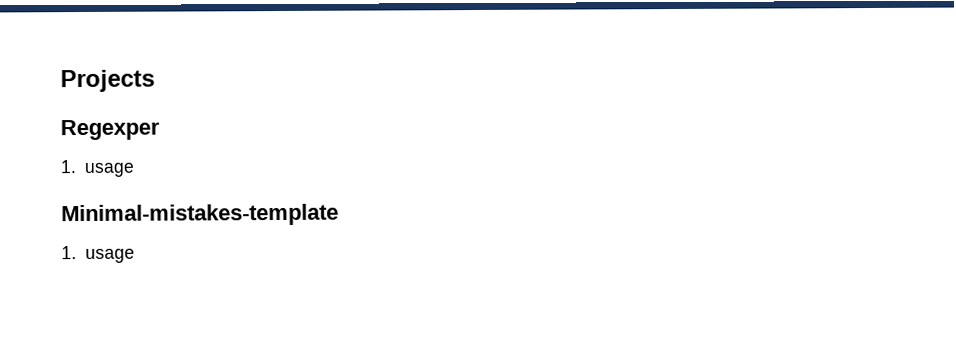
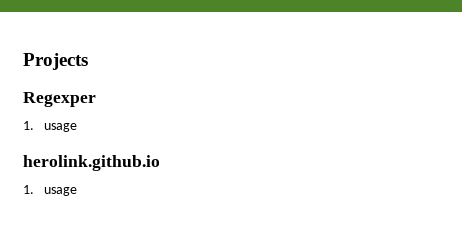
[61,203,339,227] Minimal-mistakes-template -> [23,155,160,171] herolink.github.io

